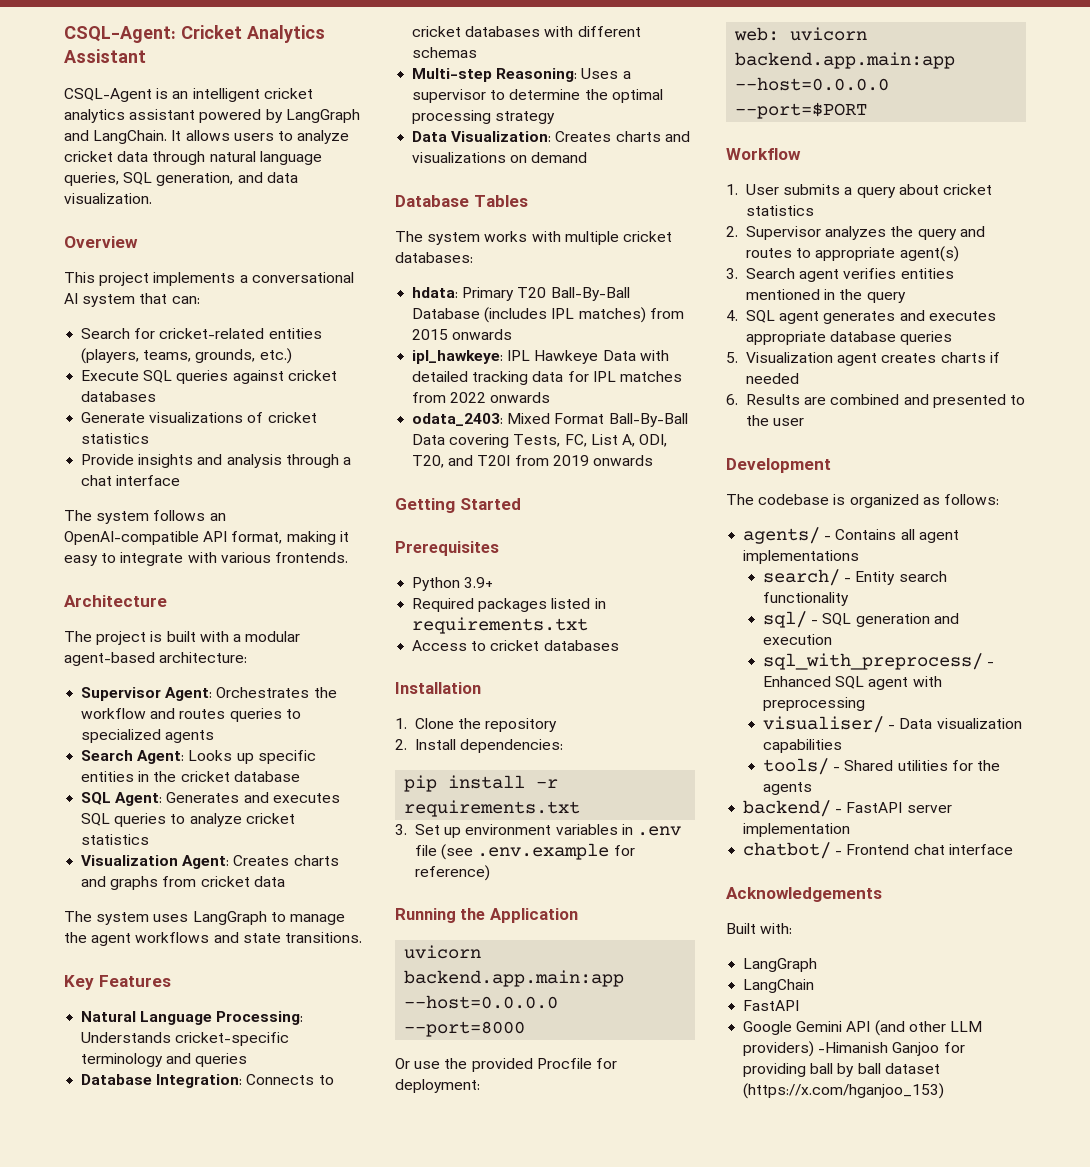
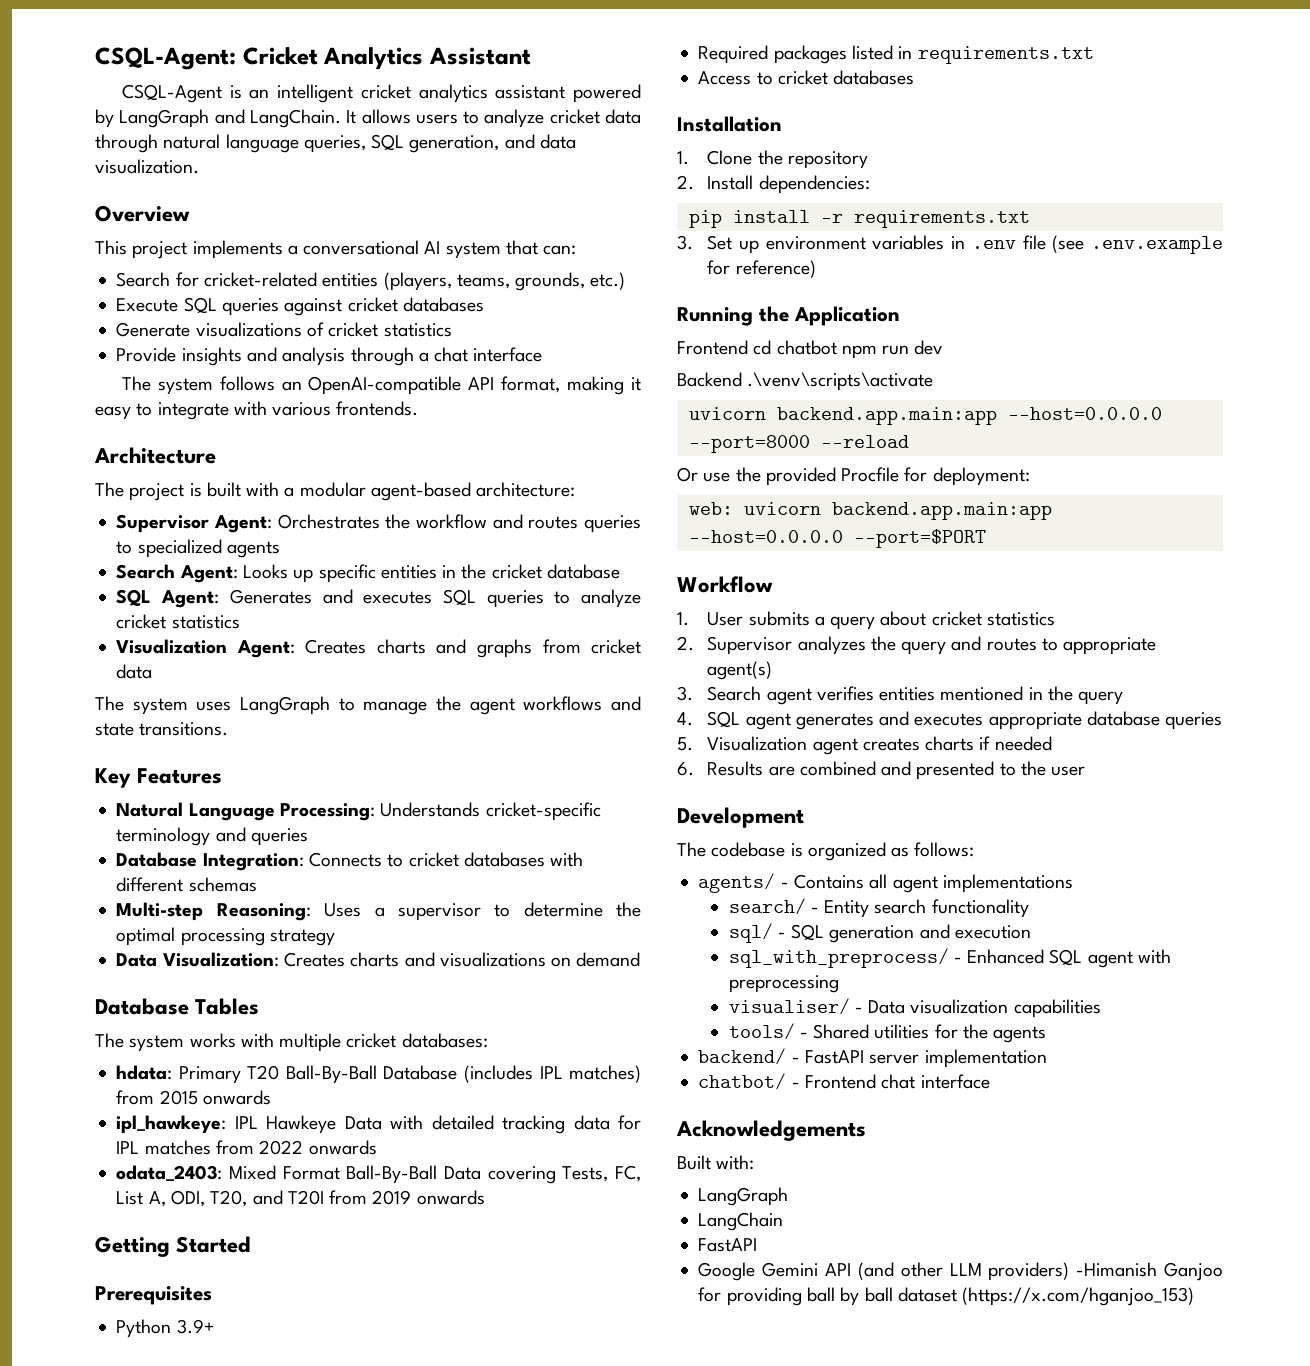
(578, 915) none -> [677,340,944,359] [677,372,934,391] // Frontend cd chatbot npm run dev // Backend .\venv\scripts\activate
(526, 1029) none -> [820,435,909,448] --reload

